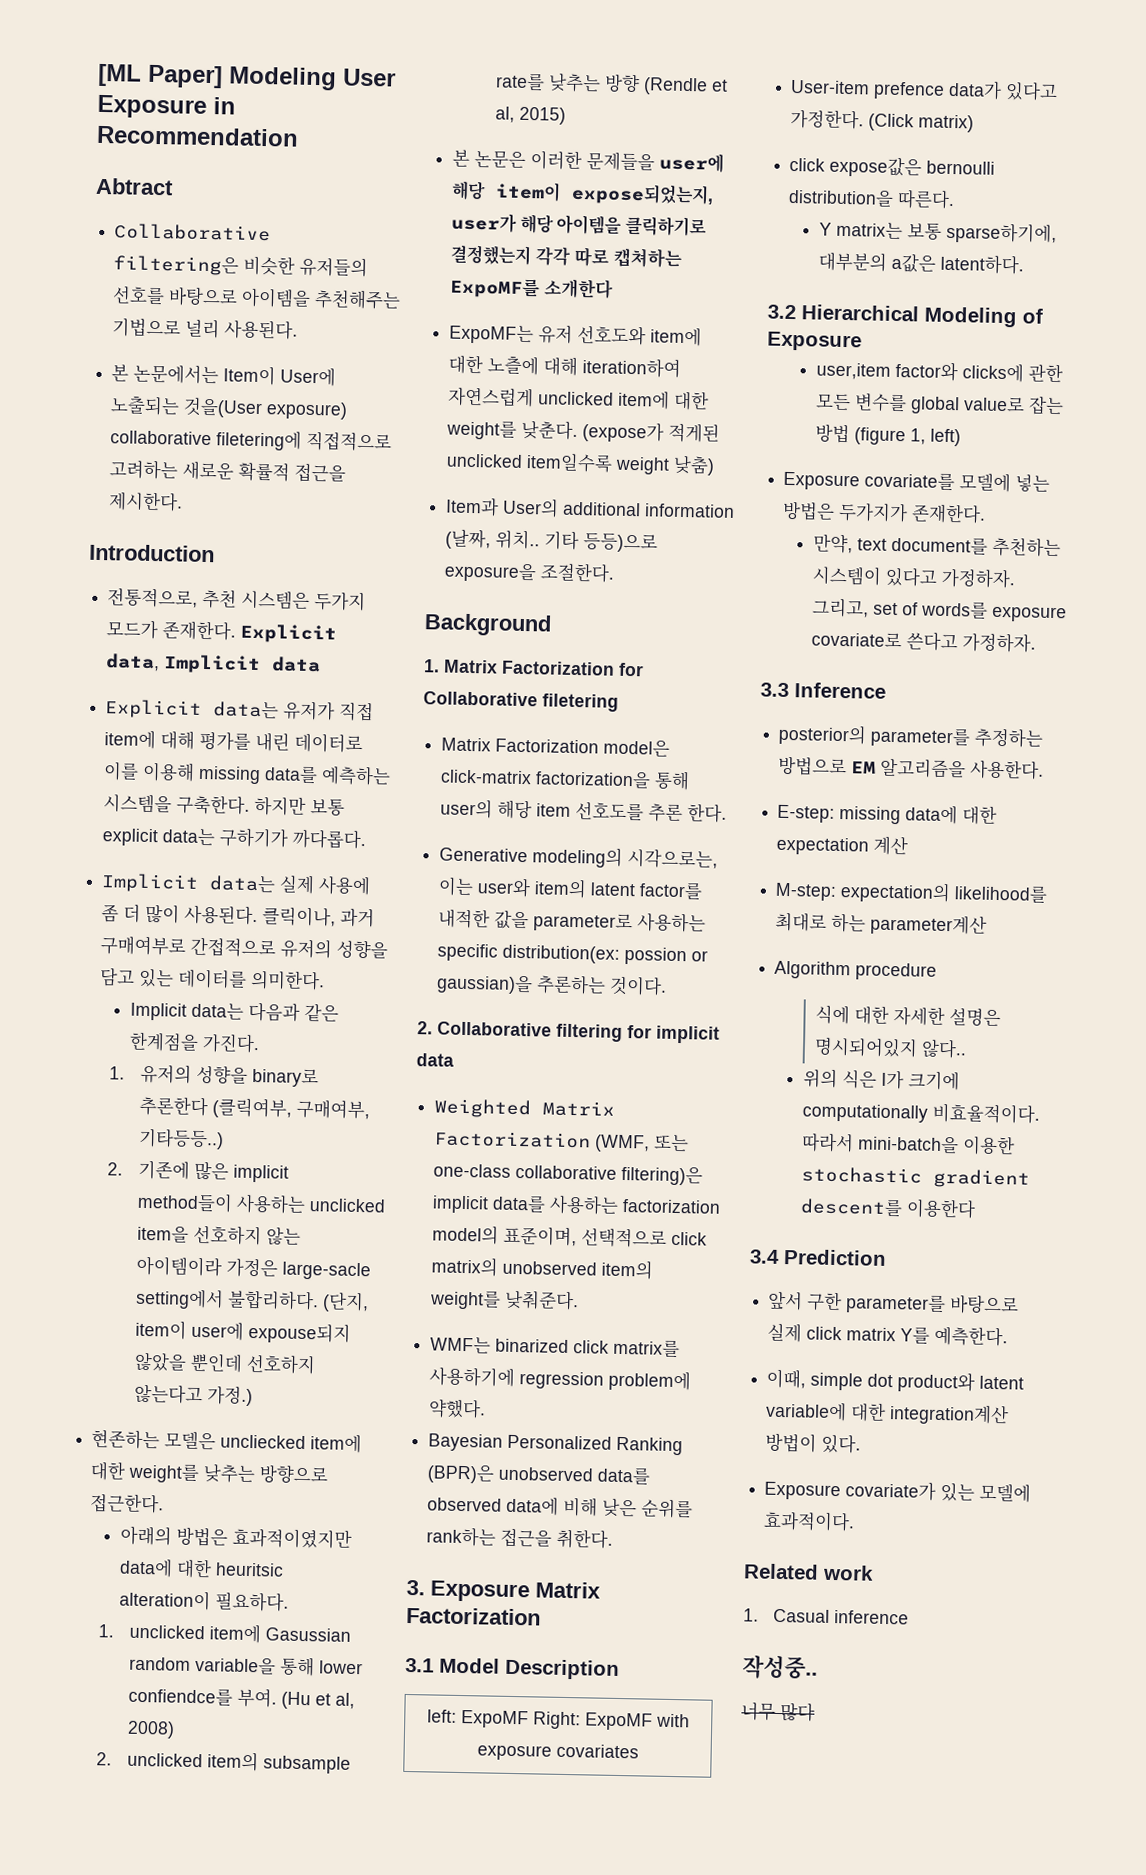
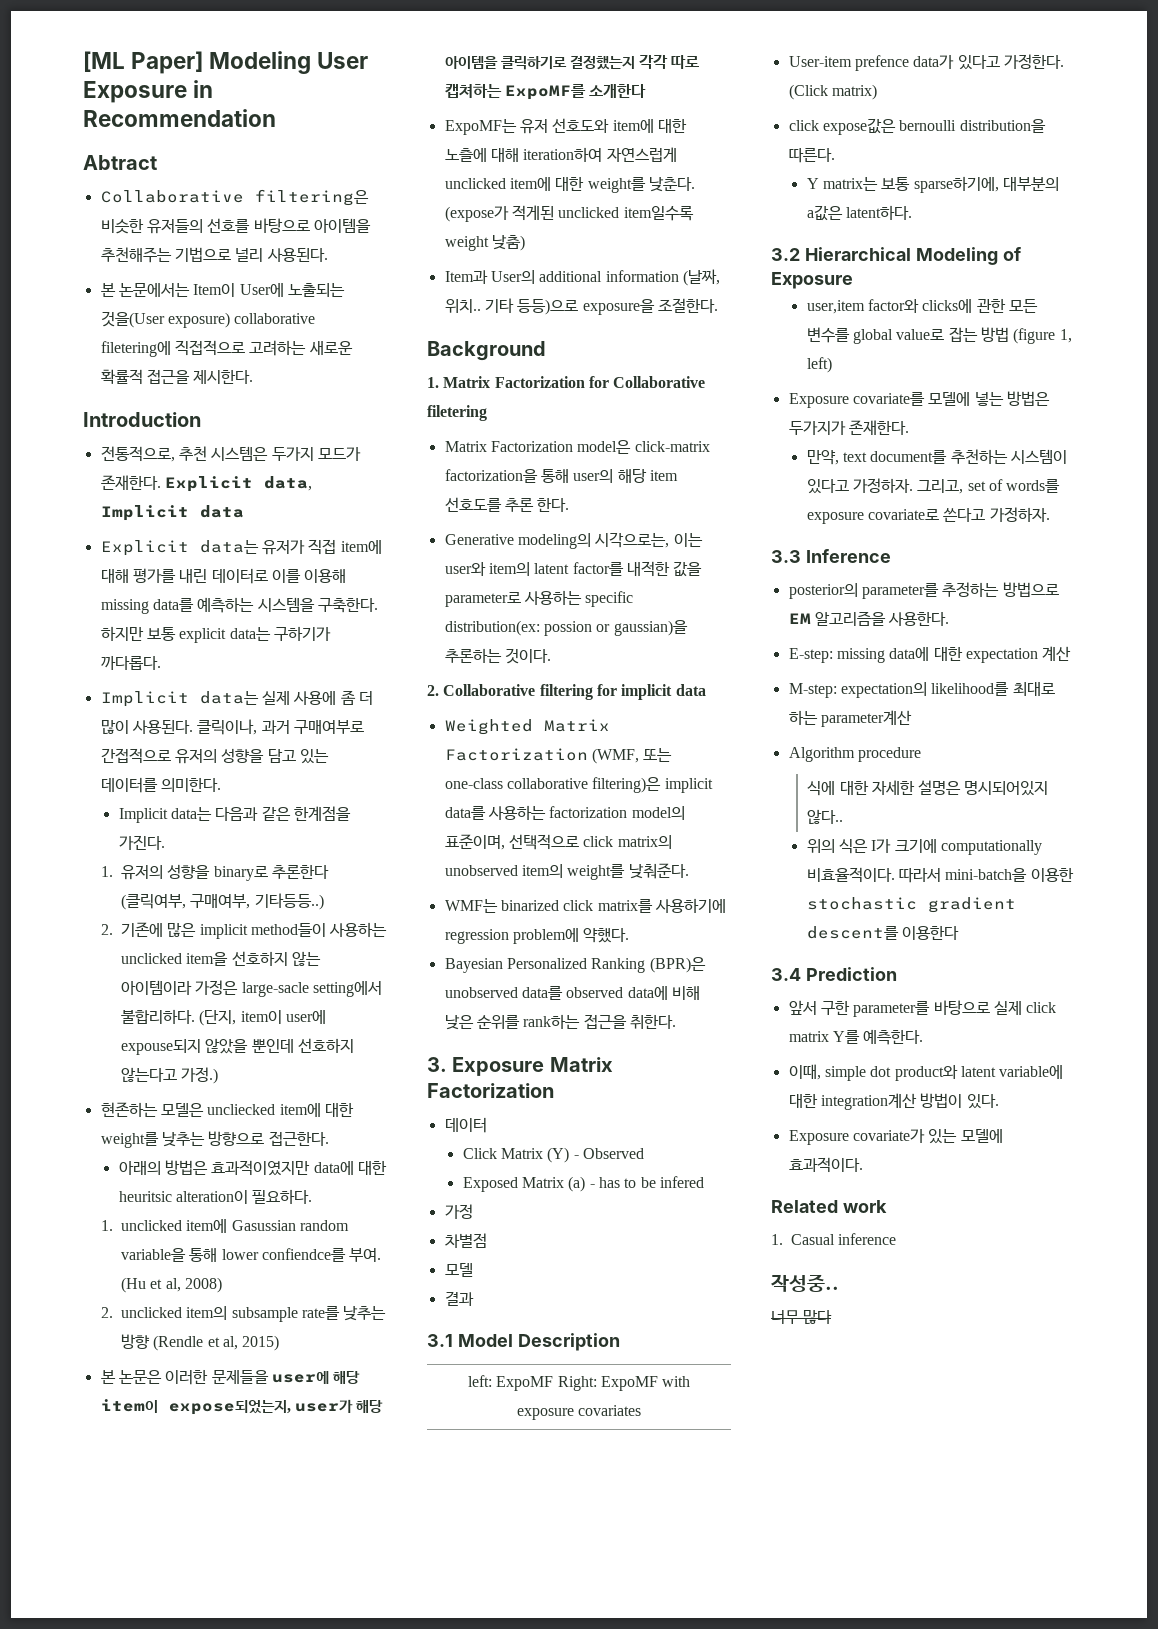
(541, 1616) none -> [444,1117,487,1133] [462,1147,644,1163] [462,1176,704,1192] [444,1204,473,1219] [444,1233,487,1248] [444,1263,473,1277] [444,1291,474,1306] // 데이터 // Click Matrix (Y) - Observed // Exposed Matrix (a) - has to be infered // 가정 // 차별점 // 모델 // 결과

